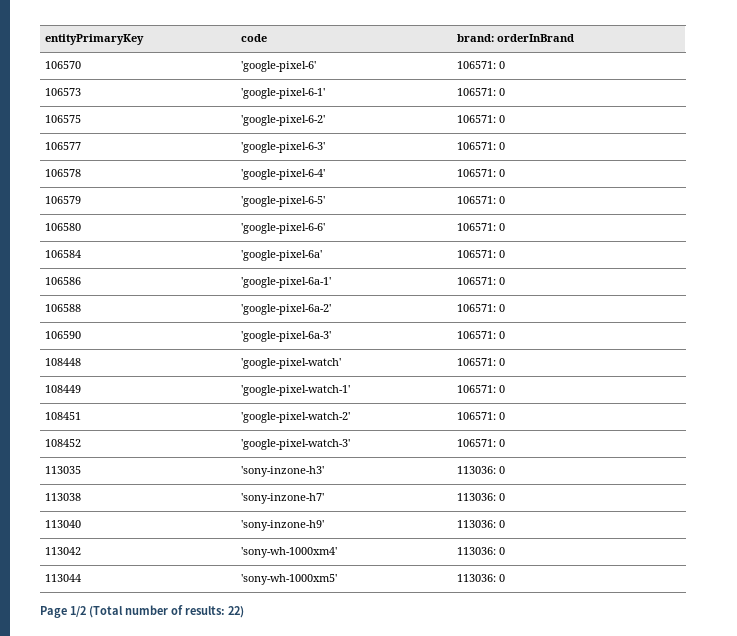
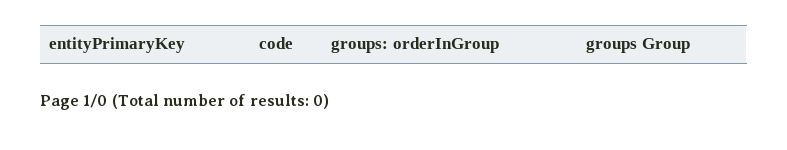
[456,34,574,42] [44,61,81,69] [240,61,316,72] [456,61,505,69] [44,88,81,96] [240,88,325,99] [456,88,505,96] [44,115,81,123] [240,115,325,126] [456,115,505,123] [44,142,81,150] [240,142,325,153] [456,142,505,150] [44,169,81,177] [240,169,325,180] [456,169,505,177] [44,196,81,204] [240,196,325,207] [456,196,505,204] [44,223,81,231] [240,223,325,234] [456,223,505,231] [44,250,81,258] [240,250,322,261] [456,250,505,258] [44,277,81,285] [240,277,331,288] [456,277,505,285] [44,304,81,312] [240,304,331,315] [456,304,505,312] [44,331,81,339] [240,331,331,342] [456,331,505,339] [44,358,81,366] [240,358,341,369] [456,358,505,366] [44,385,81,393] [240,385,350,396] [456,385,505,393] [44,412,81,420] [240,412,350,423] [456,412,505,420] [44,439,81,447] [240,439,350,450] [456,439,505,447] [44,466,81,474] [240,466,324,477] [456,466,505,474] [44,493,81,501] [240,493,324,504] [456,493,505,501] [44,520,81,528] [240,520,324,531] [456,520,505,528] [44,547,81,555] [240,547,337,558] [456,547,505,555] [44,574,81,582] [240,574,337,585] [456,574,505,582] brand: orderInBrand // 106570 | 'google-pixel-6' | 106571: 0 // 106573 | 'google-pixel-6-1' | 106571: 0 // 106575 | 'google-pixel-6-2' | 106571: 0 // 106577 | 'google-pixel-6-3' | 106571: 0 // 106578 | 'google-pixel-6-4' | 106571: 0 // 106579 | 'google-pixel-6-5' | 106571: 0 // 106580 | 'google-pixel-6-6' | 106571: 0 // 106584 | 'google-pixel-6a' | 106571: 0 // 106586 | 'google-pixel-6a-1' | 106571: 0 // 106588 | 'google-pixel-6a-2' | 106571: 0 // 106590 | 'google-pixel-6a-3' | 106571: 0 // 108448 | 'google-pixel-watch' | 106571: 0 // 108449 | 'google-pixel-watch-1' | 106571: 0 // 108451 | 'google-pixel-watch-2' | 106571: 0 // 108452 | 'google-pixel-watch-3' | 106571: 0 // 113035 | 'sony-inzone-h3' | 113036: 0 // 113038 | 'sony-inzone-h7' | 113036: 0 // 113040 | 'sony-inzone-h9' | 113036: 0 // 113042 | 'sony-wh-1000xm4' | 113036: 0 // 113044 | 'sony-wh-1000xm5' | 113036: 0 -> [331,37,499,53] [586,38,690,53] groups: orderInGroup | groups Group
[70,606,86,617] 1/2 -> [83,94,108,108] 1/0
[228,606,244,618] 22) -> [312,94,329,109] 0)

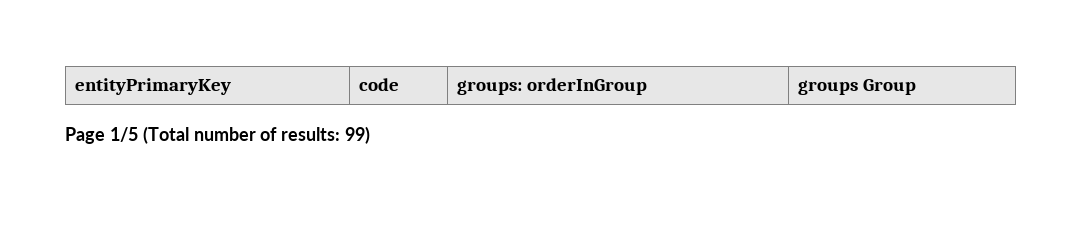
[83,94,108,108] 1/0 -> [109,127,138,142] 1/5
[312,94,329,109] 0) -> [345,126,371,144] 99)

